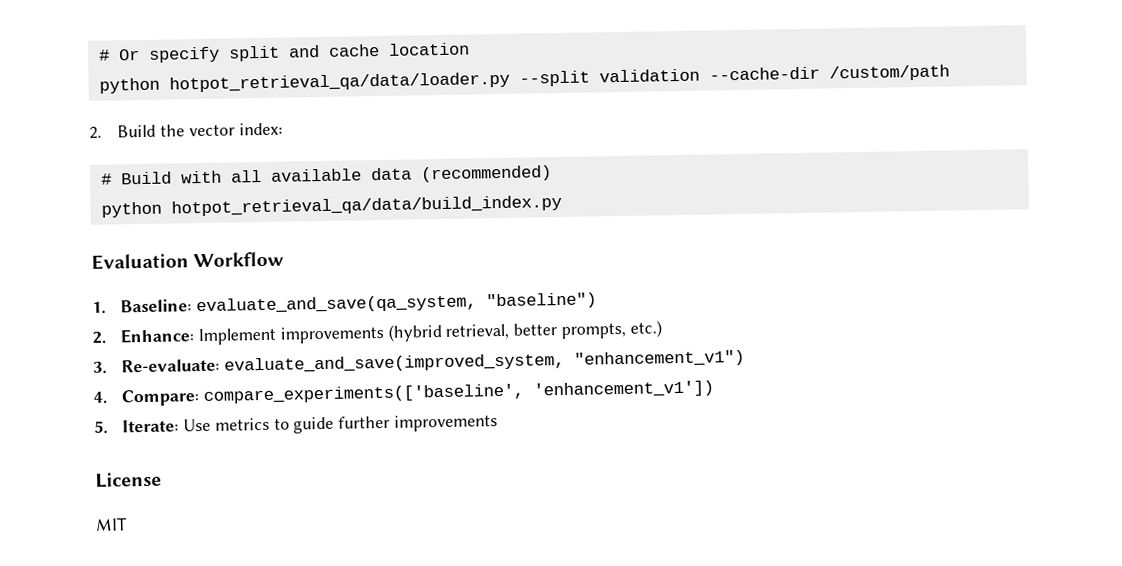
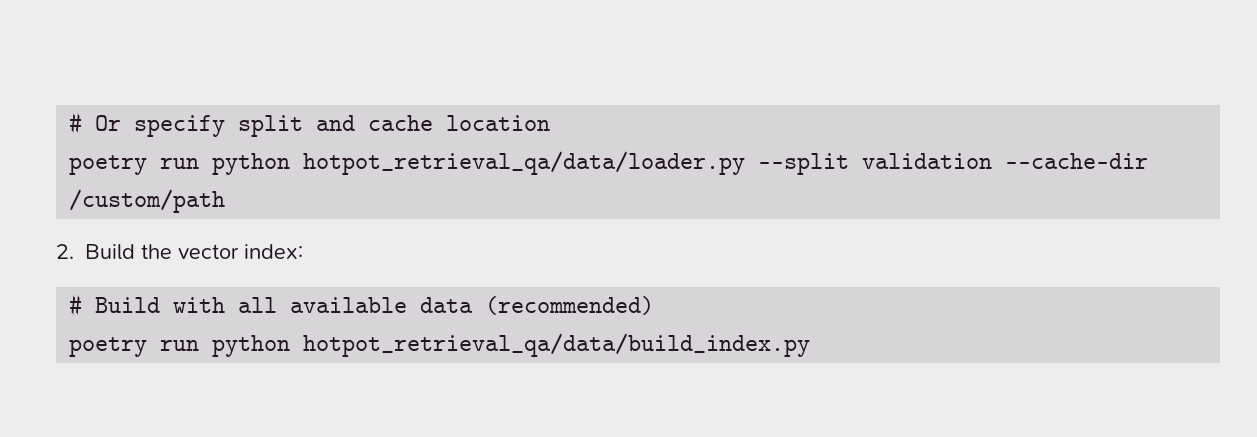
(470, 49) none -> [69,155,200,175] poetry run
(552, 174) none -> [69,337,200,357] poetry run
[91,251,285,270] [92,292,598,315] [92,320,662,346] [93,349,746,374] [93,380,715,407] [94,414,498,434] [95,471,162,488] [95,517,128,531] // Evaluation Workflow // 1. Baseline: evaluate_and_save(qa_system, "baseline") // 2. Enhance: Implement improvements (hybrid retrieval, better prompts, etc.) // 3. Re-evaluate: evaluate_and_save(improved_system, "enhancement_v1") // 4. Compare: compare_experiments(['baseline', 'enhancement_v1']) // 5. Iterate: Use metrics to guide further improvements // License // MIT -> (811, 345) none

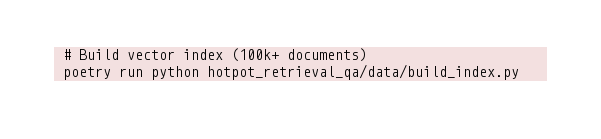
[69,112,551,137] [69,151,1149,175] [69,189,226,213] [56,244,303,260] [69,294,655,316] # Or specify split and cache location // poetry run python hotpot_retrieval_qa/data/loader.py --split validation --cache-dir /custom/path // 2. Build the vector index: // # Build with all available data (recommended) -> [63,48,368,62] # Build vector index (100k+ documents)

